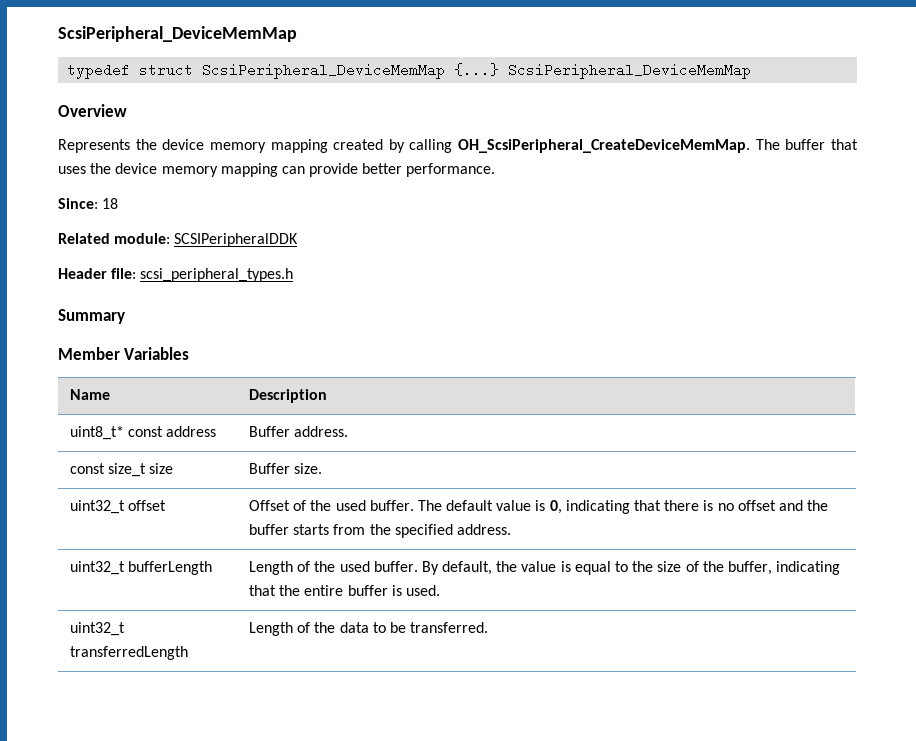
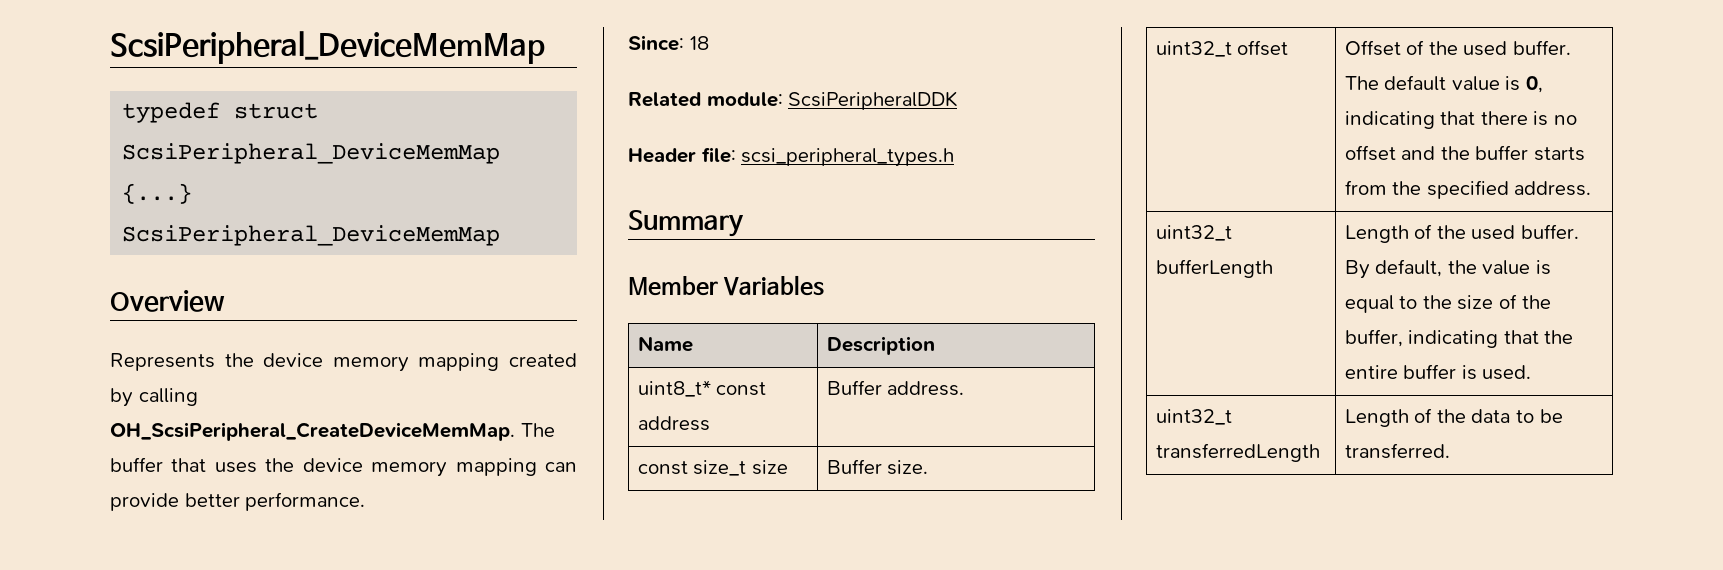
[174,233,299,247] SCSIPeripheralDDK -> [788,91,958,110] ScsiPeripheralDDK

